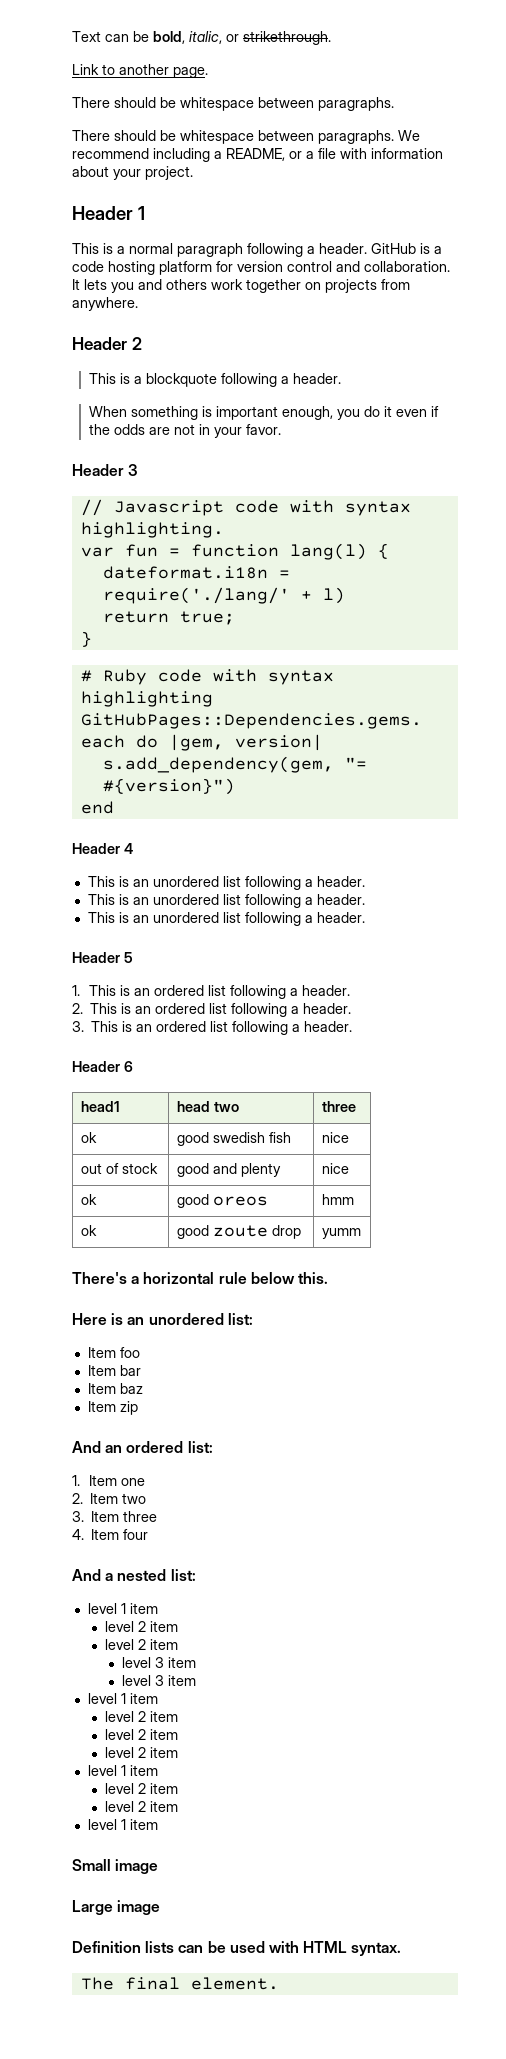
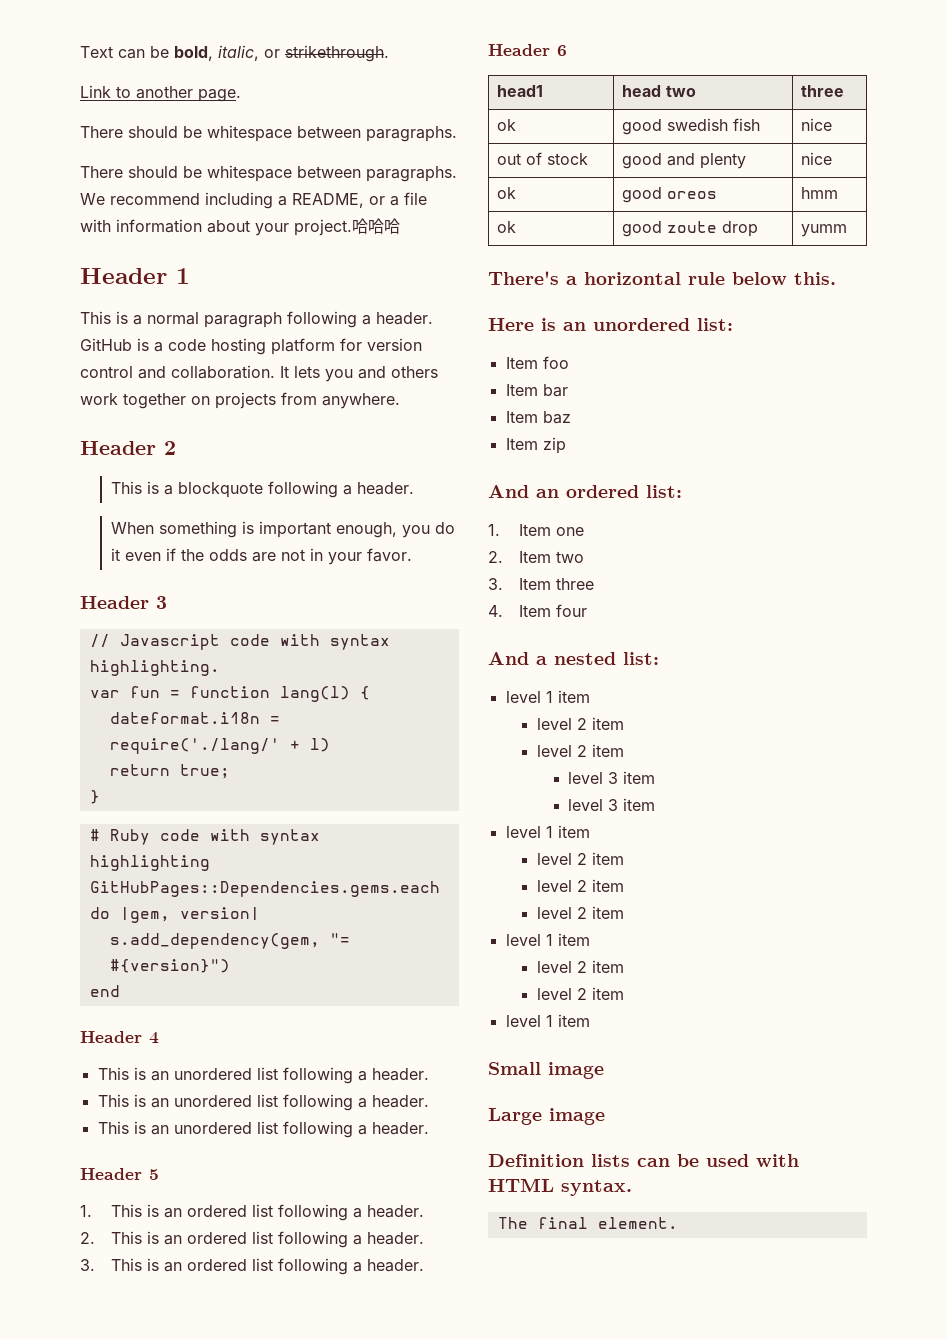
(193, 173) none -> [352,218,400,234] 哈哈哈

